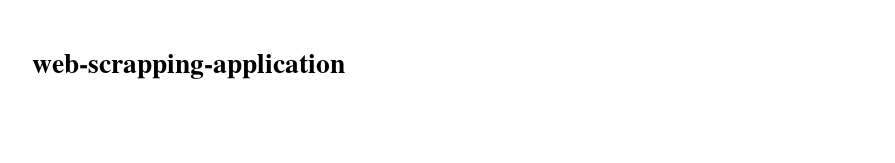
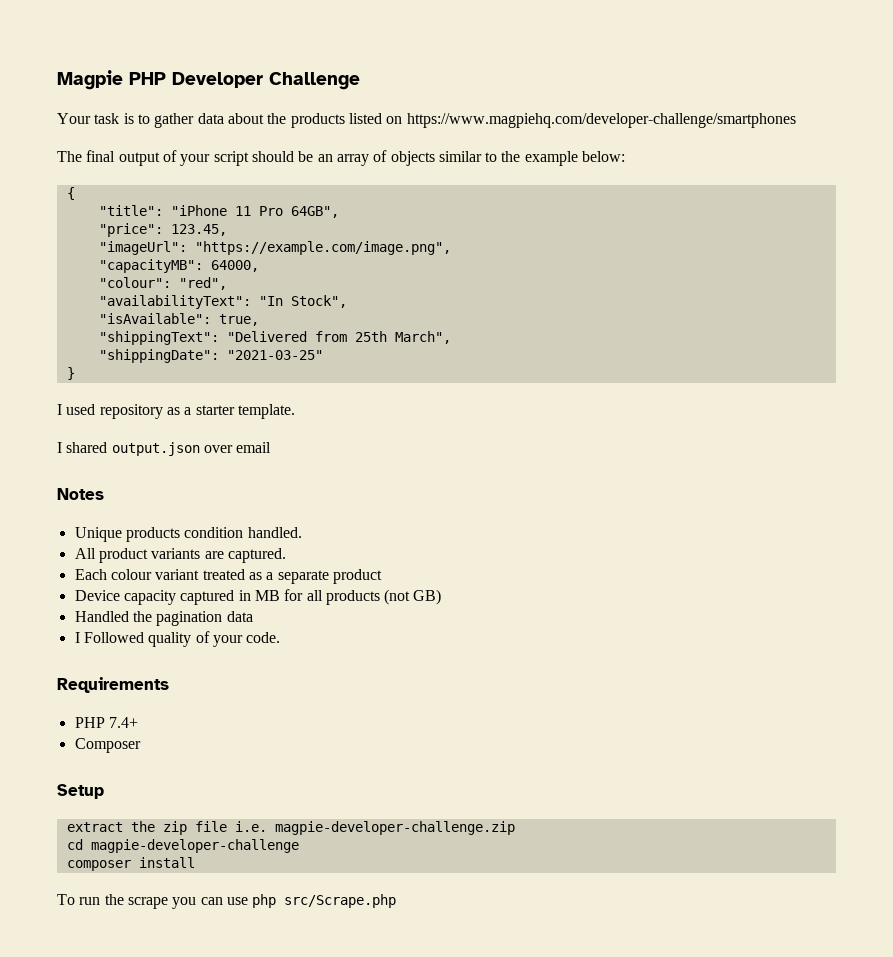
[32,54,345,79] web-scrapping-application -> [57,70,360,90] [57,113,796,128] [57,150,626,166] [66,187,75,200] [98,205,339,218] [98,223,227,237] [98,241,451,255] [98,259,259,273] [98,277,227,290] [98,295,347,309] [98,313,259,326] [98,331,451,345] [98,349,323,363] [66,367,75,380] [57,404,295,419] [57,442,272,456] [57,488,104,500] [74,527,302,542] [74,548,286,563] [74,569,382,584] [74,589,442,605] [74,611,253,626] [74,631,281,647] [57,677,169,693] [74,717,138,728] [74,738,141,753] [57,784,104,799] [66,821,515,835] [66,839,299,853] [66,857,195,871] [57,894,397,909] Magpie PHP Developer Challenge // Your task is to gather data about the products listed on https://www.magpiehq.com/developer-challenge/smartphones // The final output of your script should be an array of objects similar to the example below: // { // "title": "iPhone 11 Pro 64GB", // "price": 123.45, // "imageUrl": "https://example.com/image.png", // "capacityMB": 64000, // "colour": "red", // "availabilityText": "In Stock", // "isAvailable": true, // "shippingText": "Delivered from 25th March", // "shippingDate": "2021-03-25" // } // I used repository as a starter template. // I shared output.json over email // Notes // Unique products condition handled. // All product variants are captured. // Each colour variant treated as a separate product // Device capacity captured in MB for all products (not GB) // Handled the pagination data // I Followed quality of your code. // Requirements // PHP 7.4+ // Composer // Setup // extract the zip file i.e. magpie-developer-challenge.zip // cd magpie-developer-challenge // composer install // To run the scrape you can use php src/Scrape.php

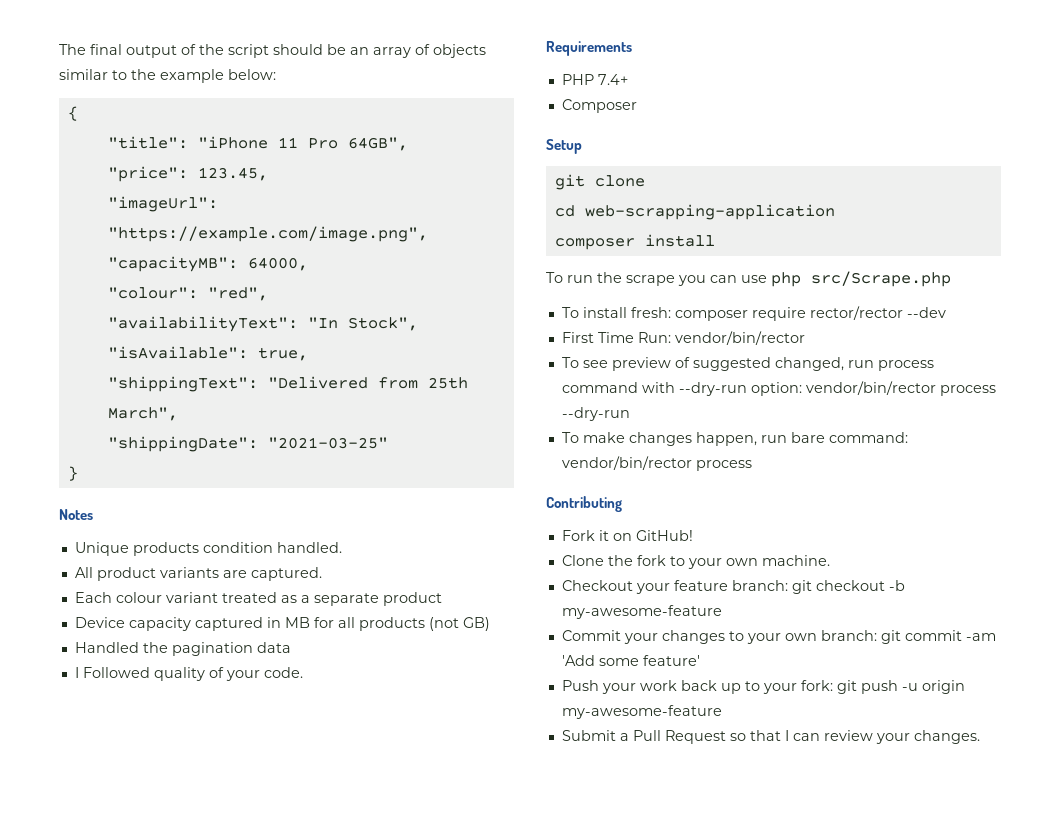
[57,70,360,90] [57,113,796,128] Magpie PHP Developer Challenge // Your task is to gather data about the products listed on https://www.magpiehq.com/developer-challenge/smartphones // -> (59, 49) none
[180,154,211,166] your -> [199,44,224,55] the
[57,404,295,419] [57,442,272,456] // I used repository as a starter template. // I shared output.json over email -> (78, 473) none
[66,821,515,835] extract the zip file i.e. magpie-developer-challenge.zip -> [554,174,645,190] git clone
[90,839,299,853] magpie-developer-challenge -> [584,204,835,220] web-scrapping-application
(397, 901) none -> [561,306,946,321] [561,331,805,345] [561,357,934,371] [561,381,996,396] [561,407,630,421] [561,432,908,446] [561,456,752,471] [546,496,622,512] [561,530,693,541] [561,555,830,569] [561,580,905,594] [561,605,722,619] [561,630,996,644] [561,655,700,666] [561,680,965,694] [561,705,722,719] [561,730,980,744] // To install fresh: composer require rector/rector --dev // First Time Run: vendor/bin/rector // To see preview of suggested changed, run process command with --dry-run option: vendor/bin/rector process --dry-run // To make changes happen, run bare command: vendor/bin/rector process // Contributing // Fork it on GitHub! // Clone the fork to your own machine. // Checkout your feature branch: git checkout -b my-awesome-feature // Commit your changes to your own branch: git commit -am 'Add some feature' // Push your work back up to your fork: git push -u origin my-awesome-feature // Submit a Pull Request so that I can review your changes.

